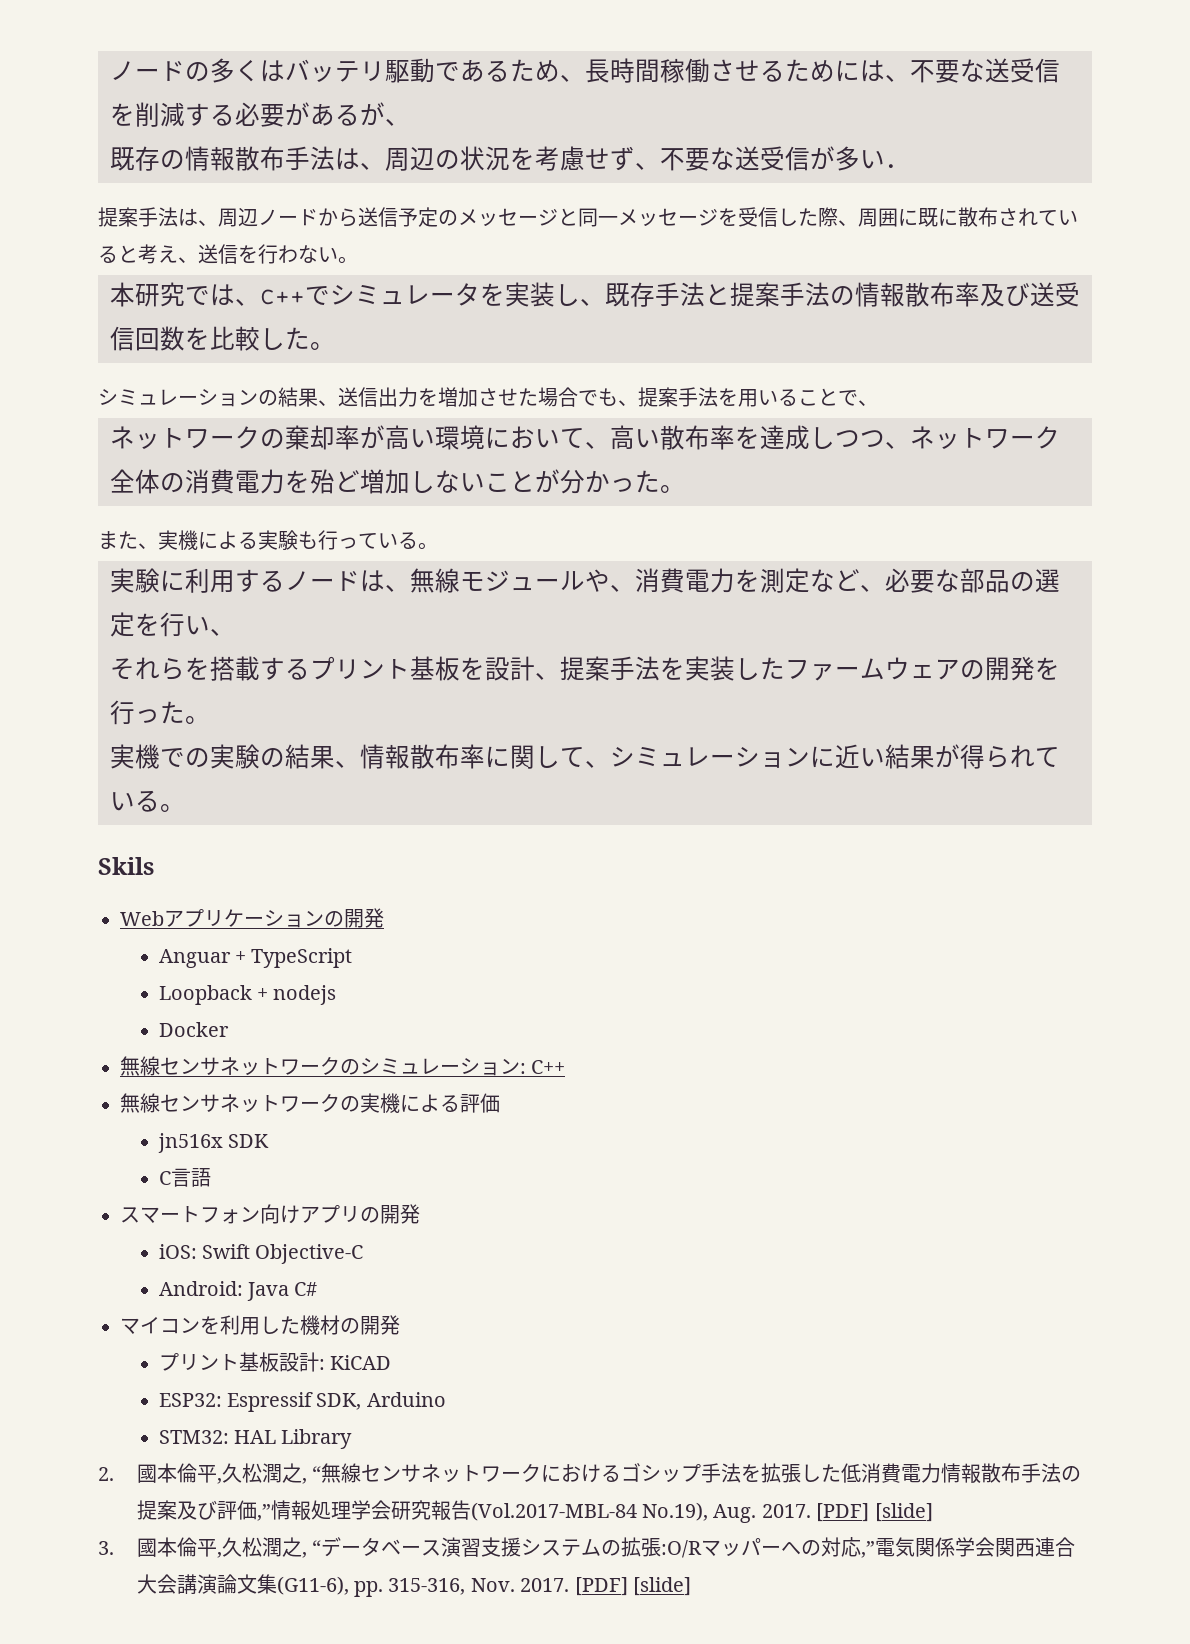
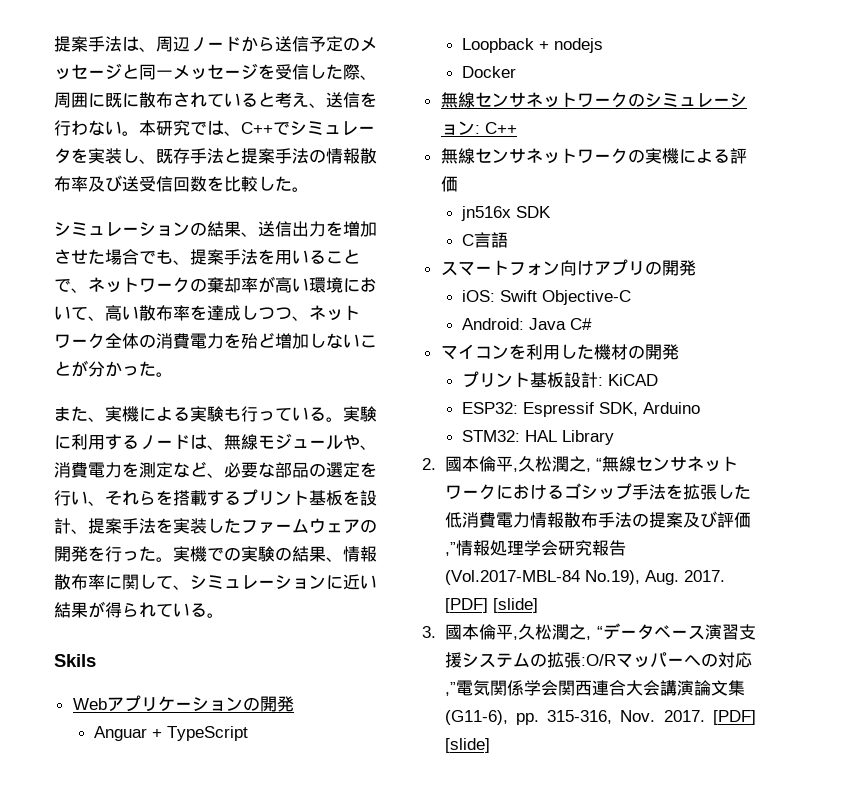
[110,58,1060,83] [110,102,410,127] [110,146,910,171] ノードの多くはバッテリ駆動であるため、長時間稼働させるためには、不要な送受信を削減する必要があるが、 // 既存の情報散布手法は、周辺の状況を考慮せず、不要な送受信が多い． // -> (54, 44) none
(358, 260) // -> (139, 133) none
(878, 403) // -> (88, 290) none
(438, 546) // -> (343, 419) none
(235, 632) // -> (105, 503) none
(210, 720) // -> (173, 559) none

